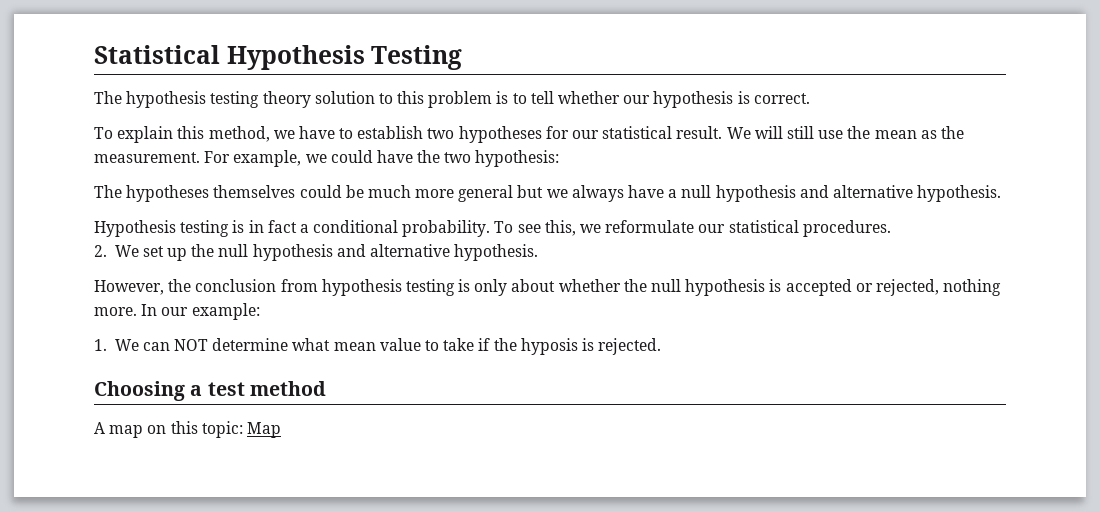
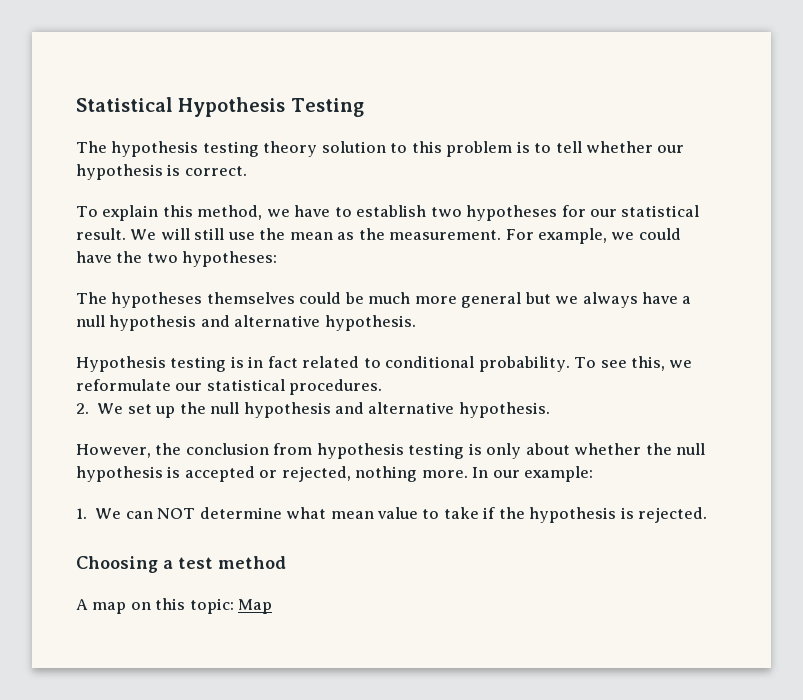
[475,150,560,167] hypothesis: -> [182,251,278,267] hypotheses:
[299,224,309,233] a -> [302,356,381,368] related to
[520,338,578,355] hyposis -> [529,507,617,523] hypothesis

